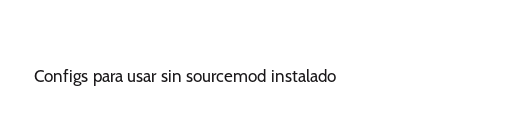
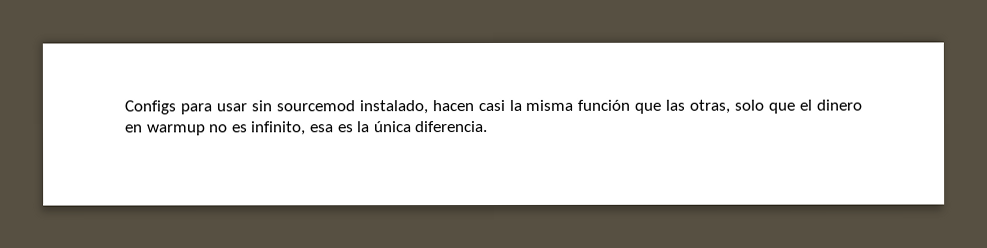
[270,69,336,82] instalado -> [358,99,862,115] [125,121,489,136] instalado, hacen casi la misma función que las otras, solo que el dinero en warmup no es infinito, esa es la única diferencia.

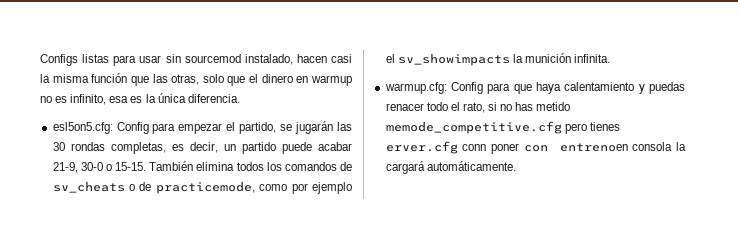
(176, 107) none -> [82,54,110,63] listas
(489, 127) none -> [52,121,352,134] [52,142,352,154] [52,161,352,173] [52,181,352,194] [385,53,611,66] [384,82,685,94] [385,102,571,113] [385,121,620,134] [385,141,686,154] [385,161,516,174] // esl5on5.cfg: Config para empezar el partido, se jugarán las 30 rondas completas, es decir, un partido puede acabar 21-9, 30-0 o 15-15. También elimina todos los comandos de sv_cheats o de practicemode, como por ejemplo el sv_showimpacts la munición infinita. // warmup.cfg: Config para que haya calentamiento y puedas renacer todo el rato, si no has metido memode_competitive.cfg pero tienes erver.cfg conn poner con entrenoen consola la cargará automáticamente.

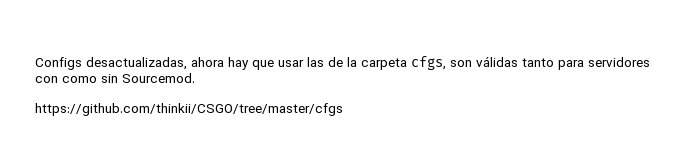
[82,54,352,66] [40,73,352,86] [40,93,240,105] [52,121,352,134] [52,142,352,154] [52,161,352,173] [52,181,352,194] [385,53,611,66] [384,82,685,94] [385,102,571,113] [385,121,620,134] [385,141,686,154] [385,161,516,174] listas para usar sin sourcemod instalado, hacen casi la misma función que las otras, solo que el dinero en warmup no es infinito, esa es la única diferencia. // esl5on5.cfg: Config para empezar el partido, se jugarán las 30 rondas completas, es decir, un partido puede acabar 21-9, 30-0 o 15-15. También elimina todos los comandos de sv_cheats o de practicemode, como por ejemplo el sv_showimpacts la munición infinita. // warmup.cfg: Config para que haya calentamiento y puedas renacer todo el rato, si no has metido memode_competitive.cfg pero tienes erver.cfg conn poner con entrenoen consola la cargará automáticamente. -> [86,56,650,70] [35,73,195,83] [35,103,343,116] desactualizadas, ahora hay que usar las de la carpeta cfgs, son válidas tanto para servidores con como sin Sourcemod. // https://github.com/thinkii/CSGO/tree/master/cfgs

